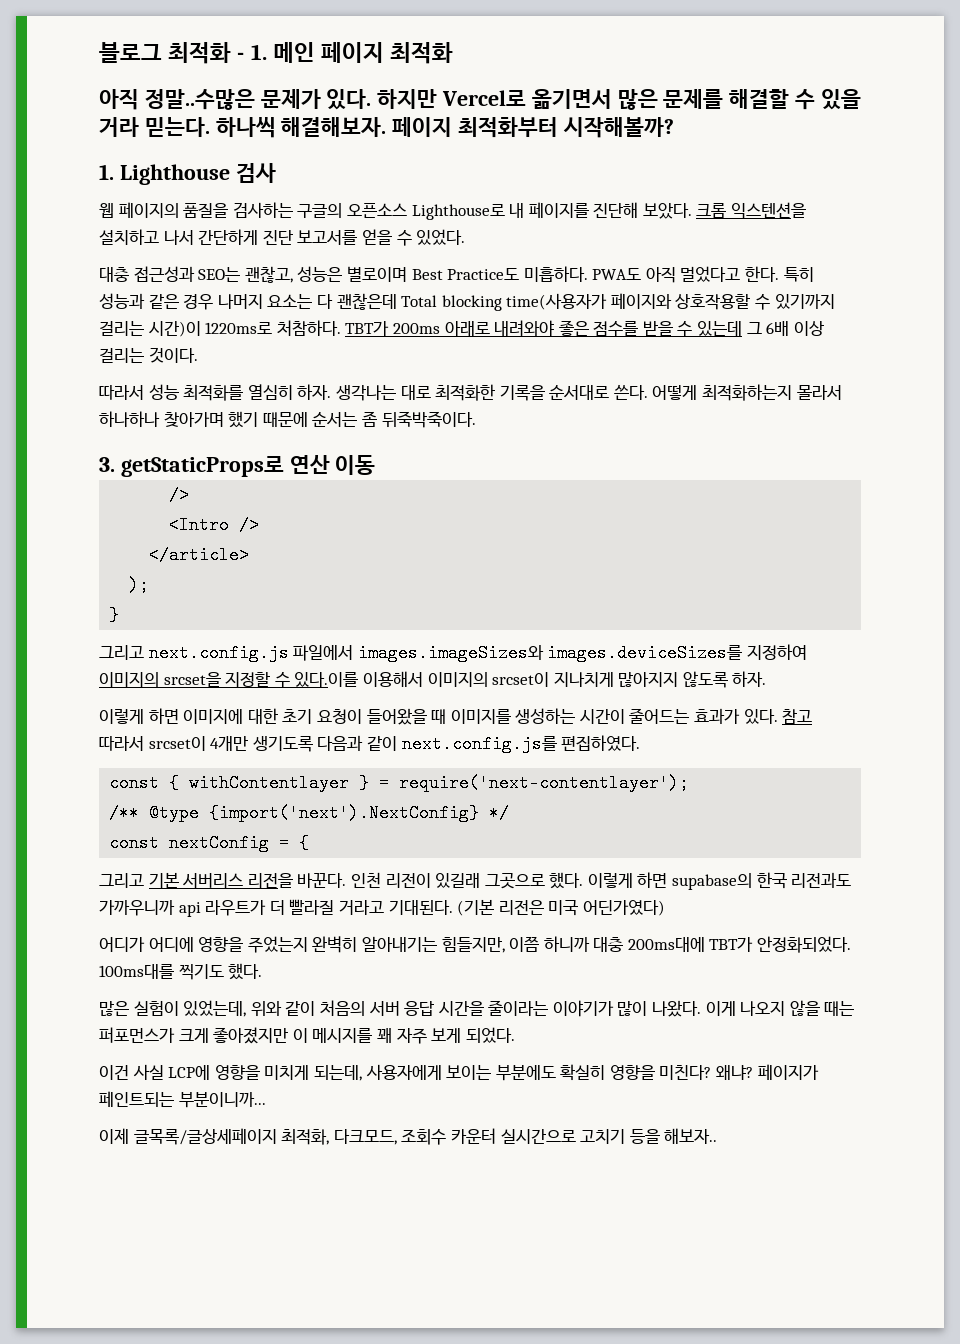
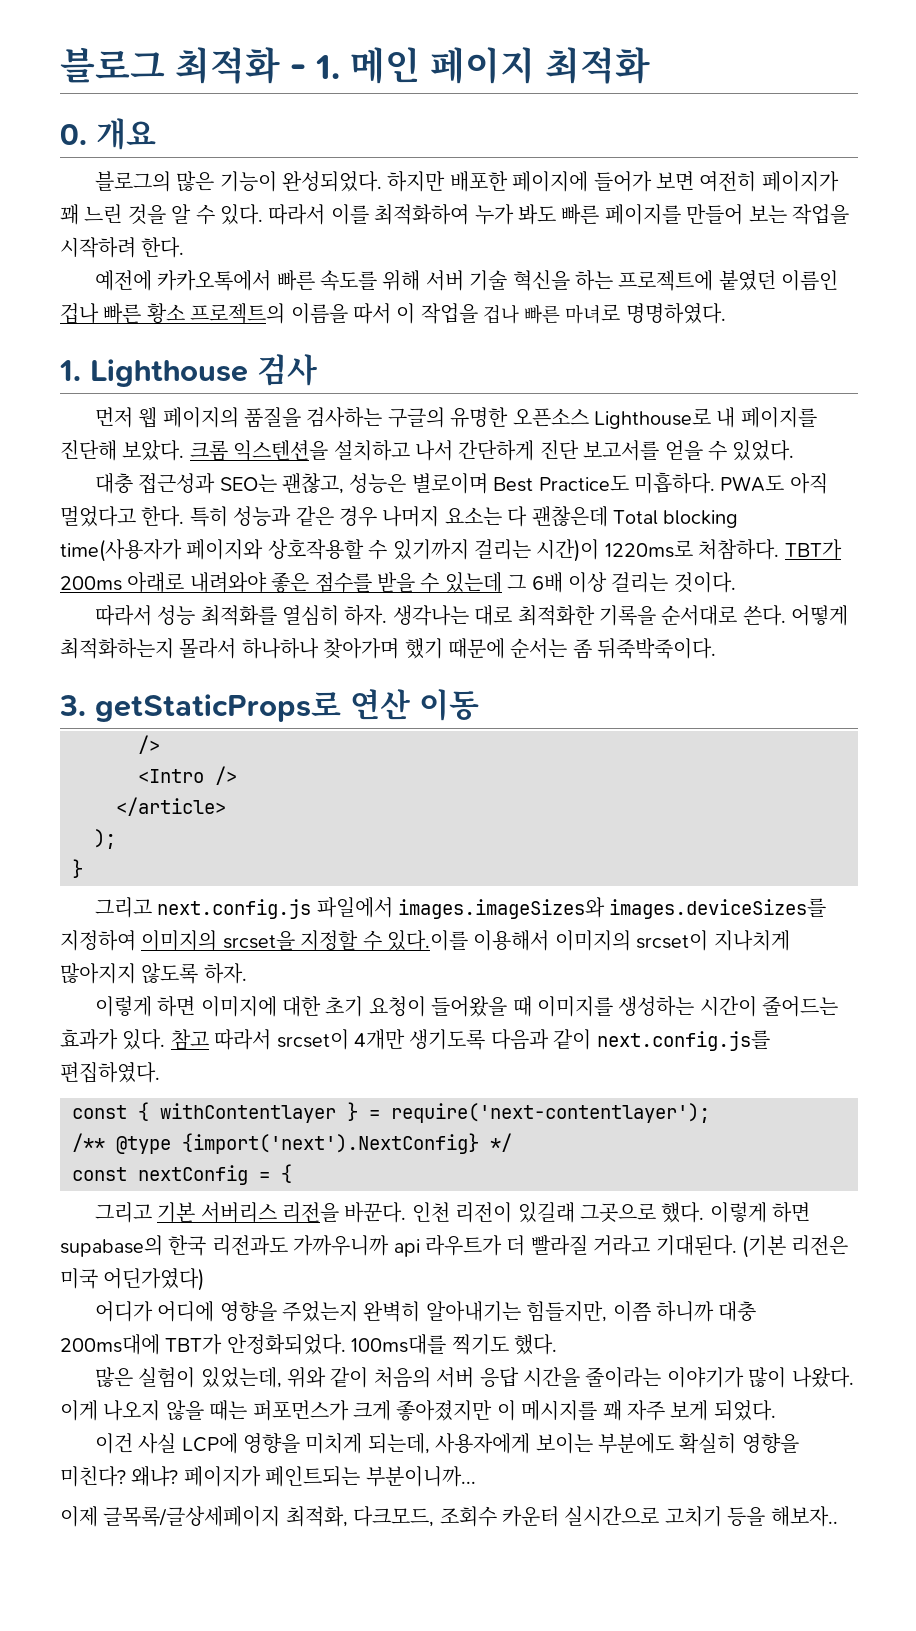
[99,89,861,110] [99,117,674,138] 아직 정말..수많은 문제가 있다. 하지만 Vercel로 옮기면서 많은 문제를 해결할 수 있을 거라 믿는다. 하나씩 해결해보자. 페이지 최적화부터 시작해볼까? -> [60,118,156,150] [94,171,839,192] [60,204,849,225] [60,237,185,258] [94,270,839,291] [60,303,726,324] 0. 개요 // 블로그의 많은 기능이 완성되었다. 하지만 배포한 페이지에 들어가 보면 여전히 페이지가 꽤 느린 것을 알 수 있다. 따라서 이를 최적화하여 누가 봐도 빠른 페이지를 만들어 보는 작업을 시작하려 한다. // 예전에 카카오톡에서 빠른 속도를 위해 서버 기술 혁신을 하는 프로젝트에 붙였던 이름인 겁나 빠른 황소 프로젝트의 이름을 따서 이 작업을 겁나 빠른 마녀로 명명하였다.
(276, 173) none -> [94,407,133,428] 먼저
(343, 210) none -> [450,407,509,428] 유명한

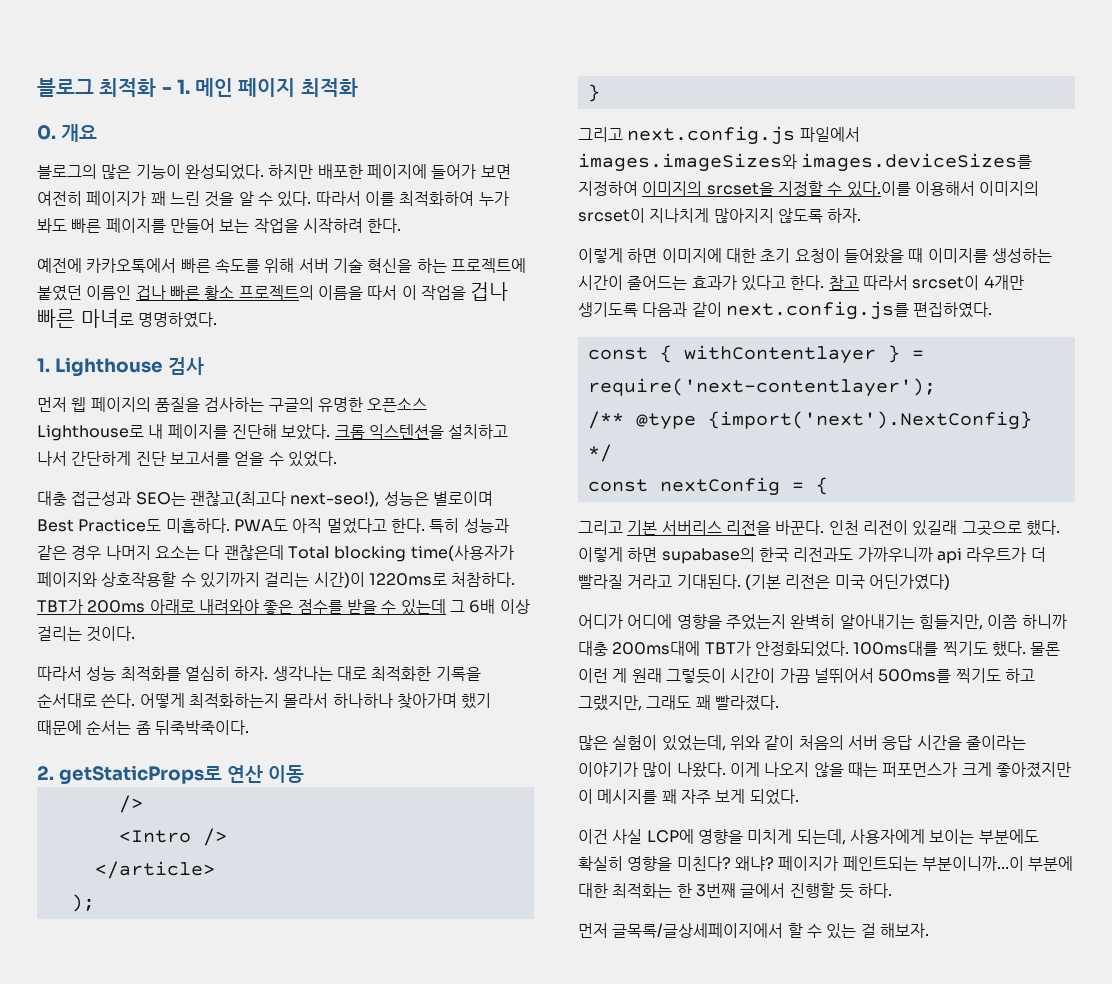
[282,473,345,494] 괜찮고, -> [189,491,380,507] 괜찮고(최고다 next-seo!),
[59,695,86,716] 3. -> [37,766,54,780] 2.
[122,1029,166,1050] 있다. -> [740,275,825,291] 있다고 한다.
(557, 1344) none -> [1030,642,1061,656] [578,668,1035,684] [578,695,779,711] 물론 이런 게 원래 그렇듯이 시간이 가끔 널뛰어서 500ms를 찍기도 하고 그랬지만, 그래도 꽤 빨라졌다.
[365,1466,476,1487] [60,1506,838,1527] 부분이니까... // 이제 글목록/글상세페이지 최적화, 다크모드, 조회수 카운터 실시간으로 고치기 등을 해보자.. -> [921,856,1074,871] [578,883,893,899] [578,923,929,939] 부분이니까...이 부분에 대한 최적화는 한 3번째 글에서 진행할 듯 하다. // 먼저 글목록/글상세페이지에서 할 수 있는 걸 해보자.

